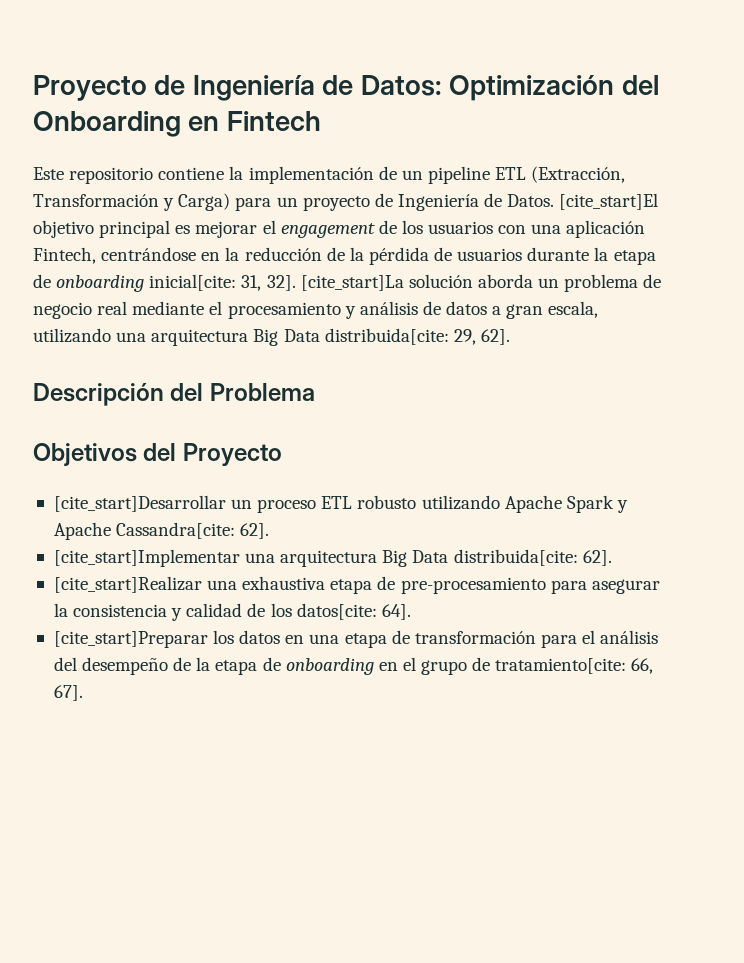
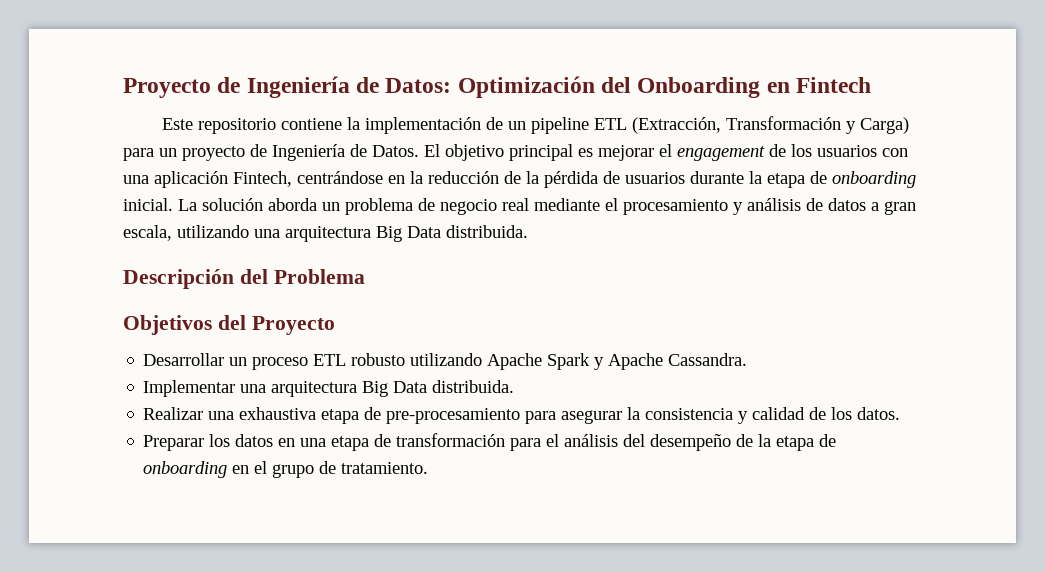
[559,193,659,210] [cite_start]El -> [424,144,440,157] El
[149,274,404,291] inicial[cite: 31, 32]. [cite_start]La -> [123,198,197,211] inicial. La
[324,328,510,345] distribuida[cite: 29, 62]. -> [446,225,528,238] distribuida.
[53,495,226,512] [cite_start]Desarrollar -> [143,353,225,366] Desarrollar
[116,522,270,539] [53,549,612,567] [53,576,202,593] Cassandra[cite: 62]. // [cite_start]Implementar una arquitectura Big Data distribuida[cite: 62]. // [cite_start]Realizar -> [668,353,748,366] [143,380,515,397] [143,407,204,420] Cassandra. // Implementar una arquitectura Big Data distribuida. // Realizar
[296,603,411,620] [53,631,208,648] datos[cite: 64]. // [cite_start]Preparar -> [857,407,901,420] [143,435,205,451] datos. // Preparar
[495,658,654,674] [53,685,83,701] tratamiento[cite: 66, 67]. -> [341,462,429,474] tratamiento.

